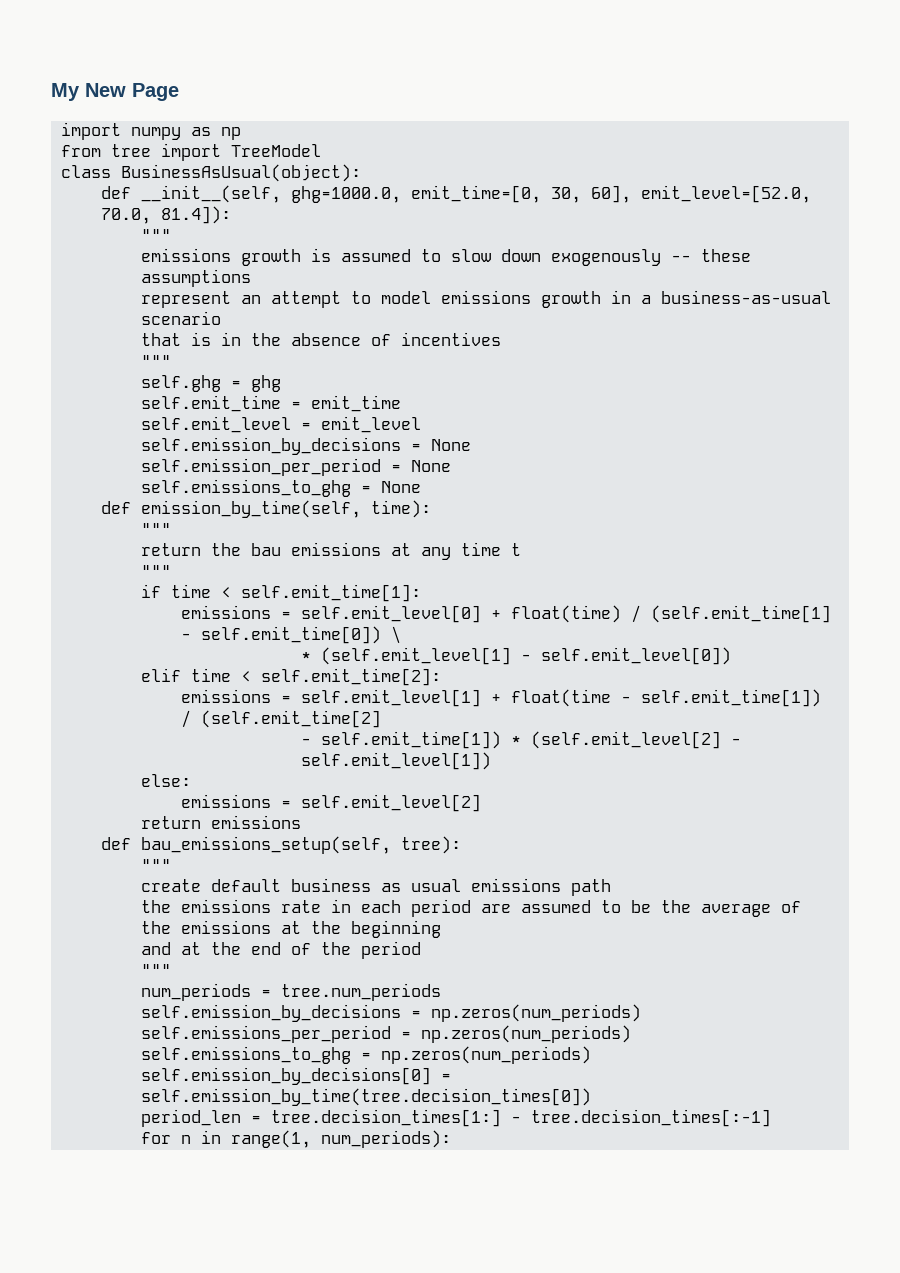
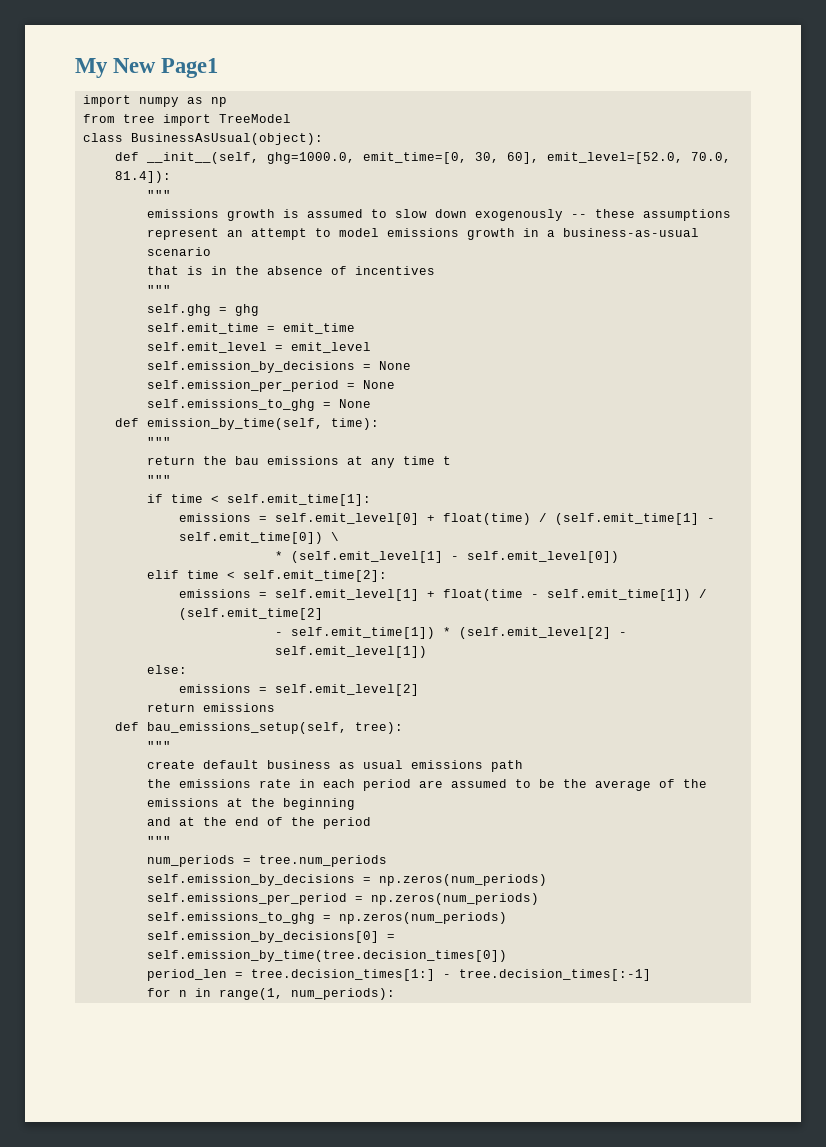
[132,83,179,101] Page -> [161,58,219,78] Page1

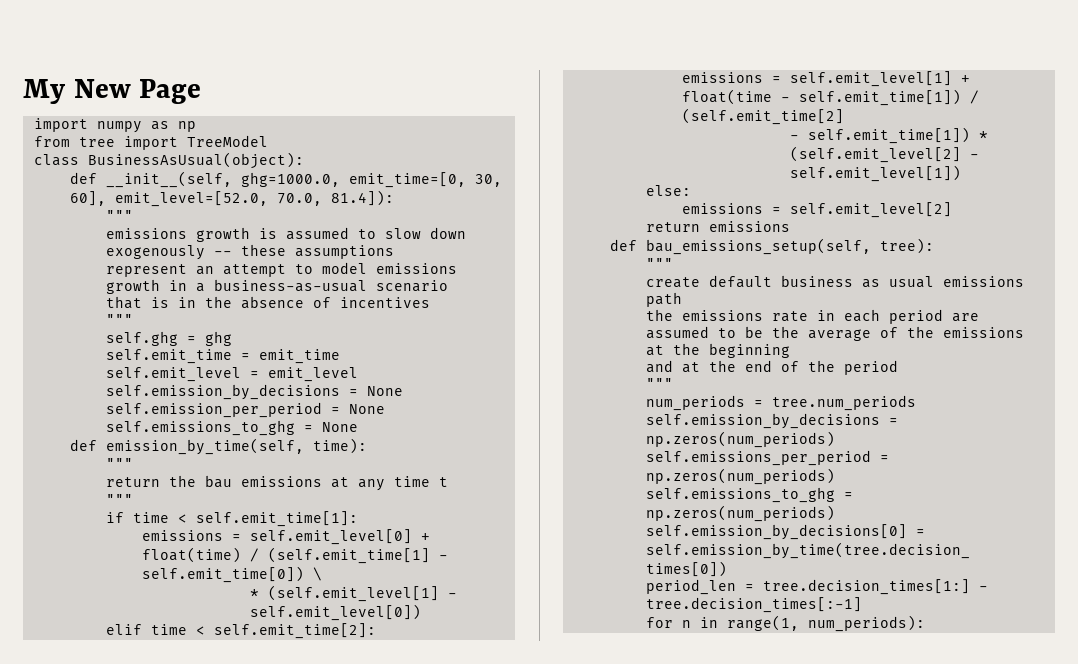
[161,58,219,78] Page1 -> [139,79,202,104] Page

